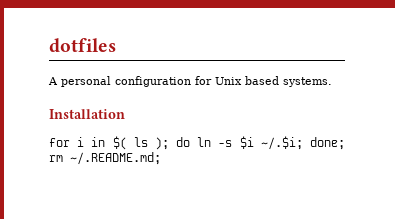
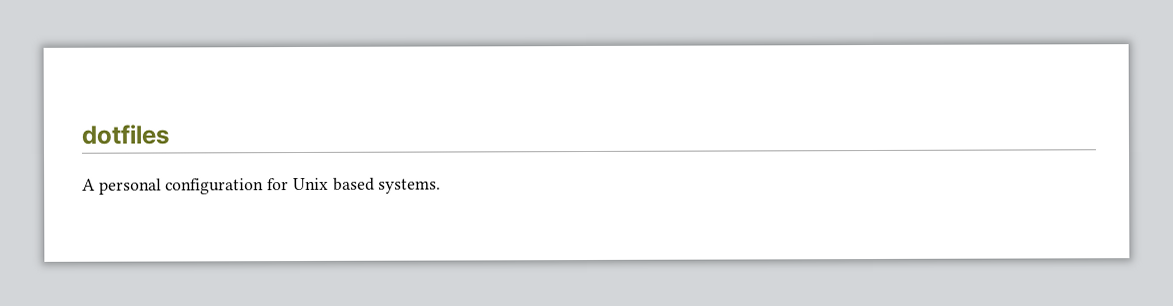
[49,109,125,119] [49,136,345,150] [49,152,161,165] // Installation // for i in $( ls ); do ln -s $i ~/.$i; done; rm ~/.README.md; -> (442, 186) none

